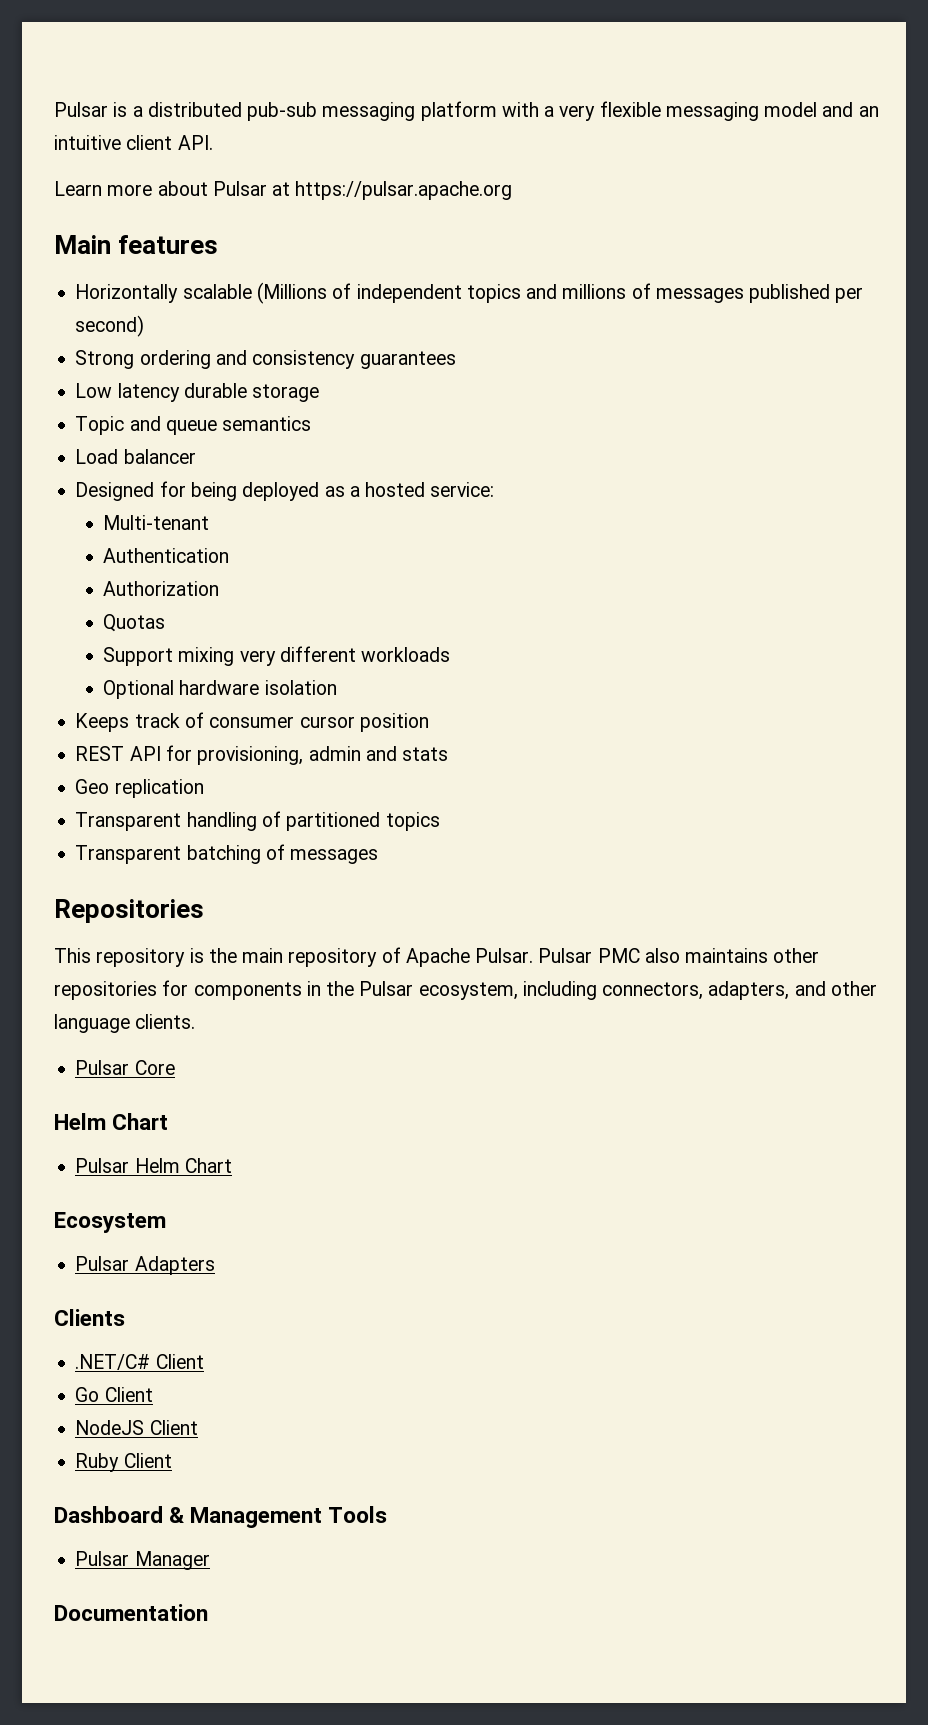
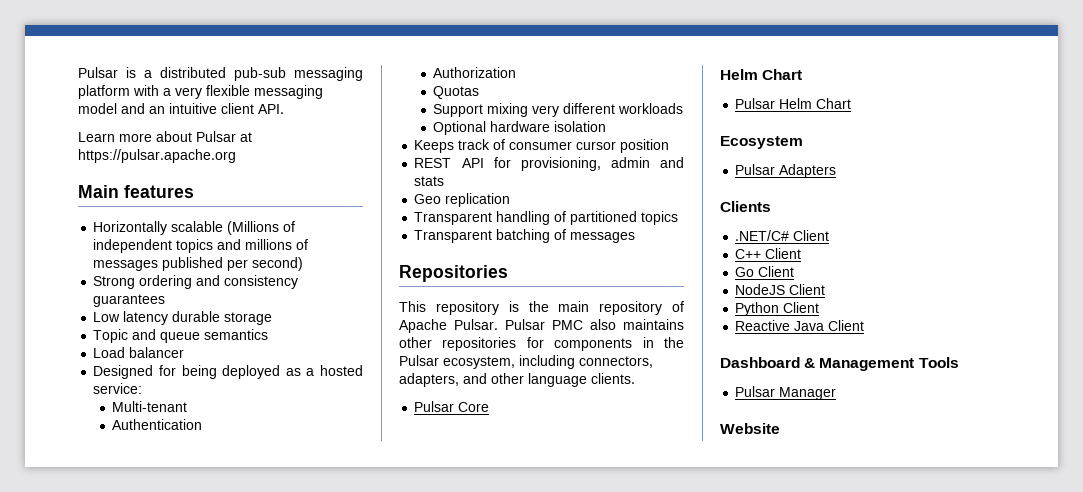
(204, 1361) none -> [735,248,802,259] // C++ Client
[75,1453,120,1472] Ruby -> [735,302,820,316] [735,320,825,331] Python Client // Reactive Java
[54,1604,208,1621] Documentation -> [720,423,780,434] Website

